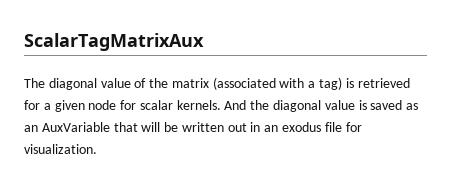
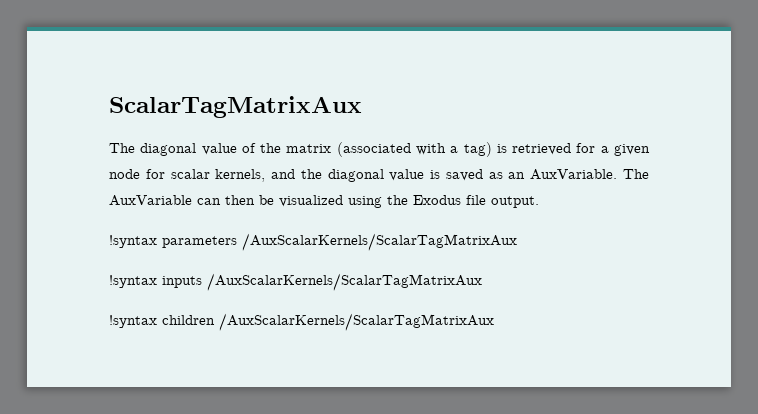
[176,100,247,110] kernels. And -> [215,169,296,182] kernels, and
[41,122,362,132] [24,144,97,154] AuxVariable that will be written out in an exodus file for visualization. -> [530,169,649,180] [109,195,539,208] [109,233,517,251] [109,273,482,291] [109,313,494,331] AuxVariable. The AuxVariable can then be visualized using the Exodus file output. // !syntax parameters /AuxScalarKernels/ScalarTagMatrixAux // !syntax inputs /AuxScalarKernels/ScalarTagMatrixAux // !syntax children /AuxScalarKernels/ScalarTagMatrixAux

